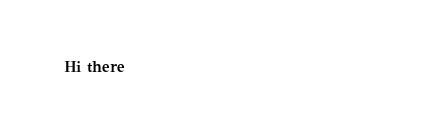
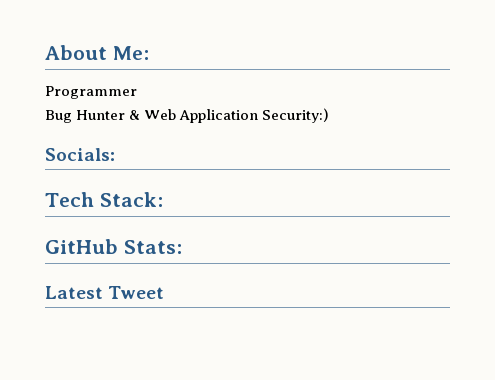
[64,61,125,73] Hi there -> [45,45,149,60] [45,86,137,99] [45,108,330,123] [45,148,115,161] [45,192,163,207] [45,239,182,254] [45,286,165,299] About Me: // Programmer // Bug Hunter & Web Application Security:) // Socials: // Tech Stack: // GitHub Stats: // Latest Tweet

